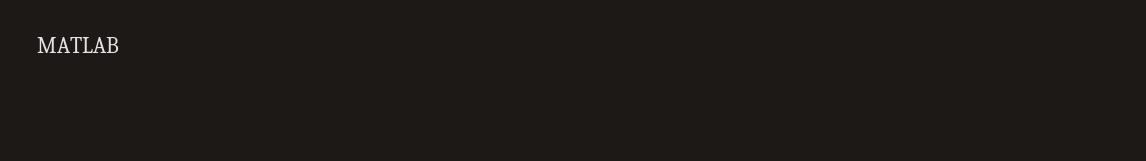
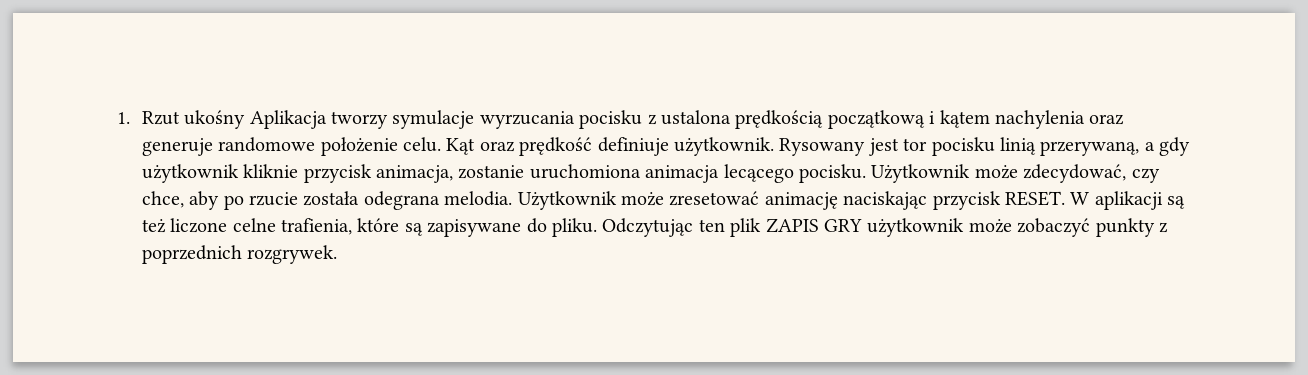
[37,37,119,53] MATLAB -> [117,110,1125,129] [141,137,1191,156] [141,164,1160,183] [141,191,1186,210] [141,218,1169,237] [141,245,338,264] 1. Rzut ukośny Aplikacja tworzy symulacje wyrzucania pocisku z ustalona prędkością początkową i kątem nachylenia oraz generuje randomowe położenie celu. Kąt oraz prędkość definiuje użytkownik. Rysowany jest tor pocisku linią przerywaną, a gdy użytkownik kliknie przycisk animacja, zostanie uruchomiona animacja lecącego pocisku. Użytkownik może zdecydować, czy chce, aby po rzucie została odegrana melodia. Użytkownik może zresetować animację naciskając przycisk RESET. W aplikacji są też liczone celne trafienia, które są zapisywane do pliku. Odczytując ten plik ZAPIS GRY użytkownik może zobaczyć punkty z poprzednich rozgrywek.

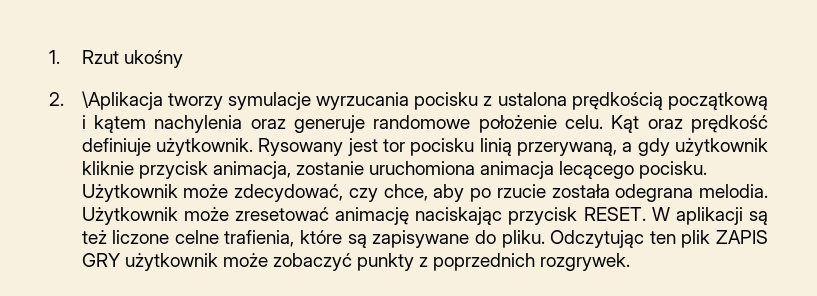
[249,110,327,129] Aplikacja -> [49,91,163,110] // 2. \Aplikacja

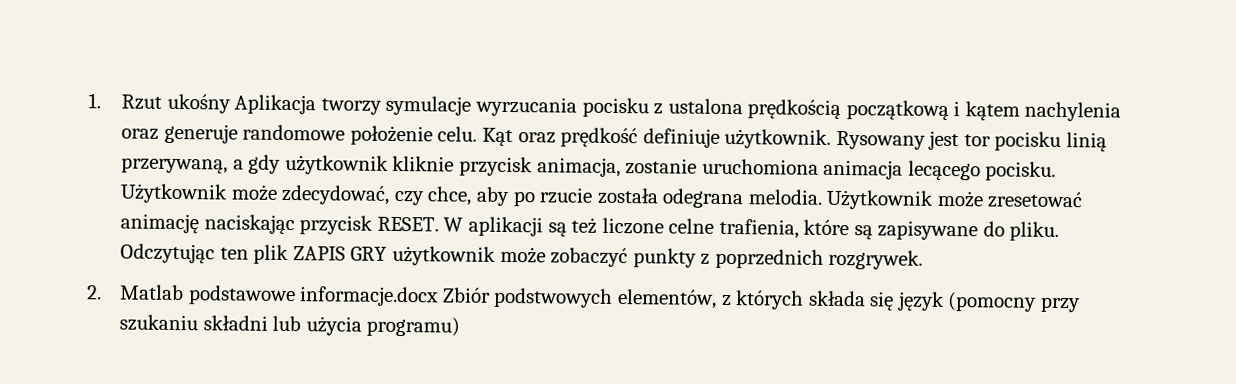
[49,91,163,110] // 2. \Aplikacja -> [234,94,317,115] Aplikacja
(631, 262) none -> [87,284,1081,313] [119,314,461,337] // 2. Matlab podstawowe informacje.docx Zbiór podstwowych elementów, z których składa się język (pomocny przy szukaniu składni lub użycia programu)

